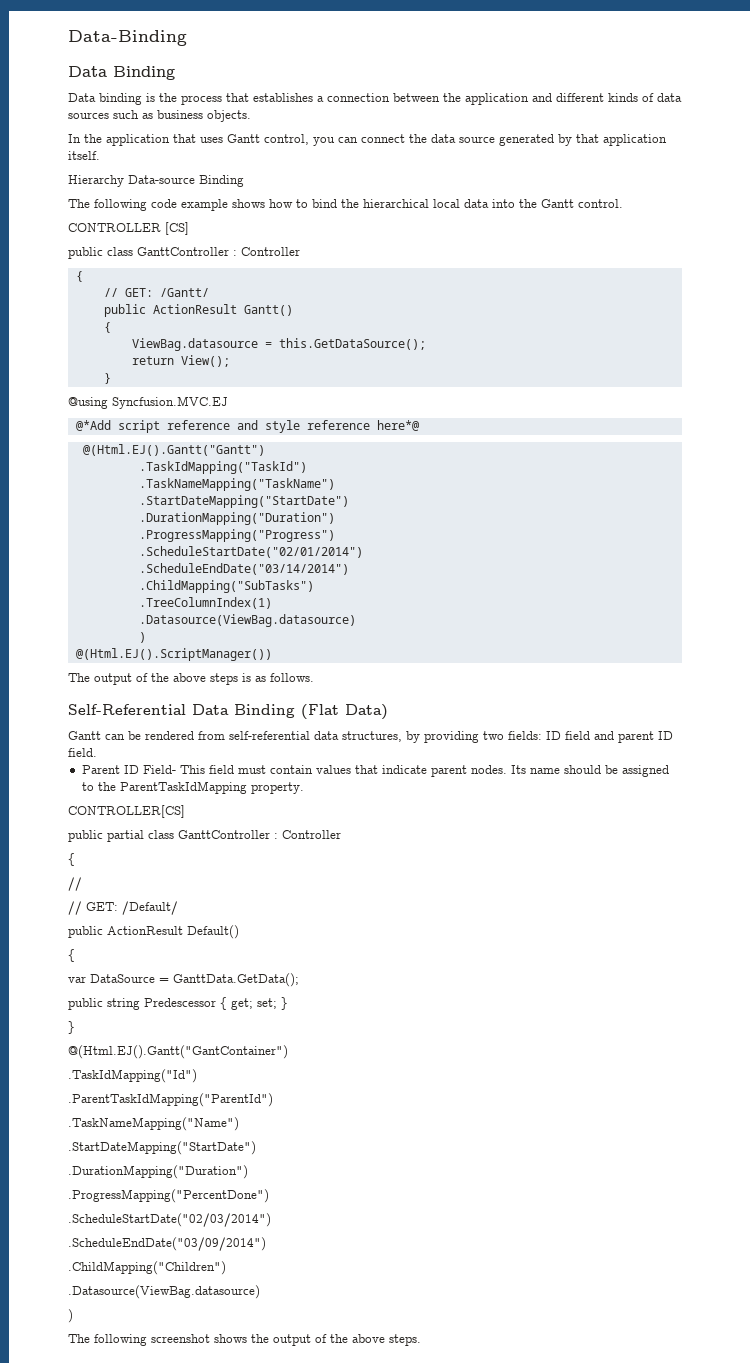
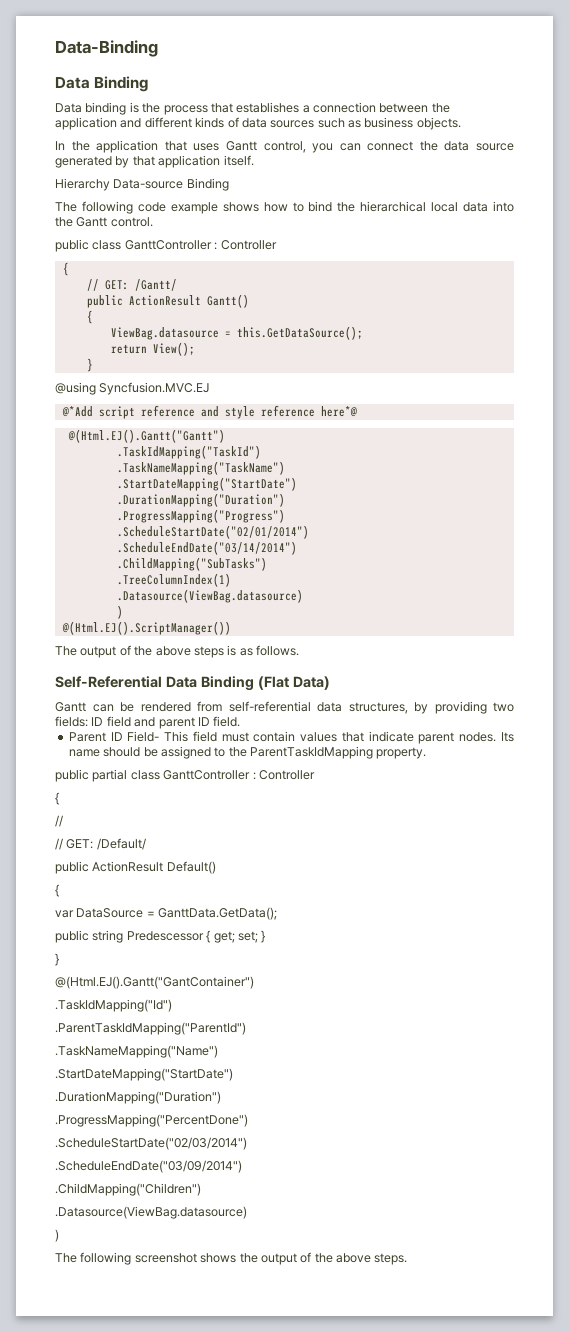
[68,222,189,235] // CONTROLLER [CS] -> (153, 222) none
[68,805,185,818] // CONTROLLER[CS] -> (427, 753) none

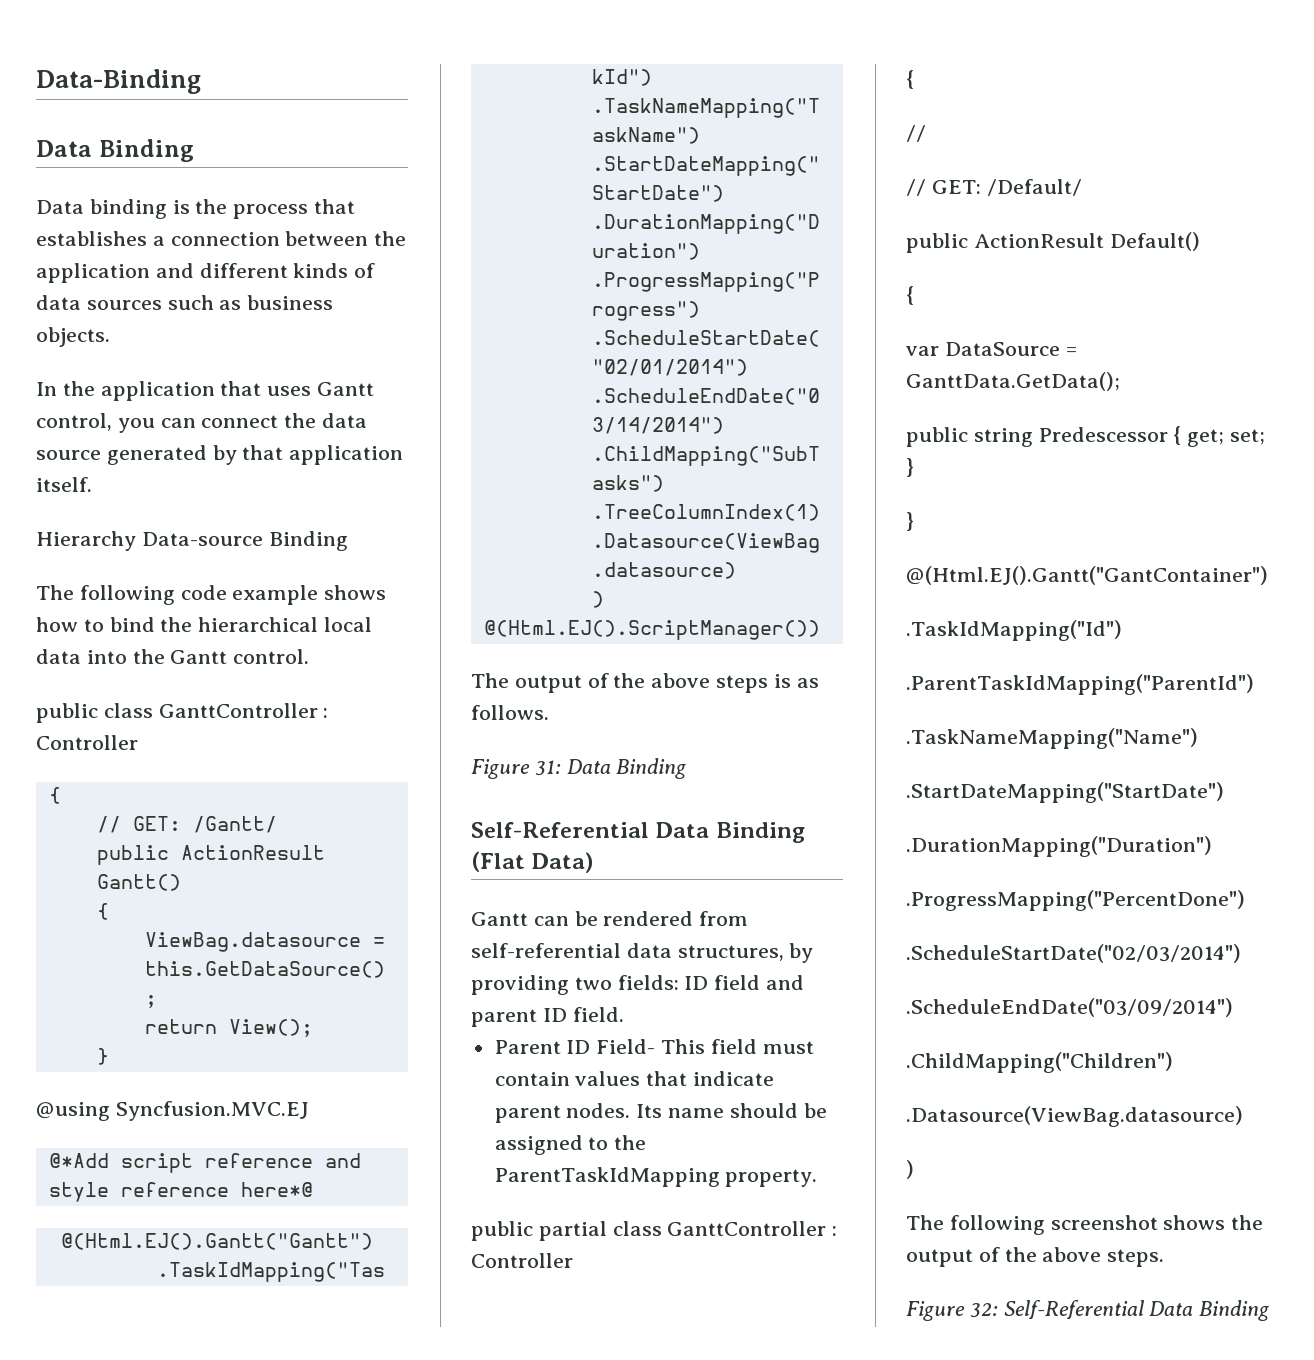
(299, 650) none -> [471,758,687,779] // Figure 31: Data Binding
(408, 1259) none -> [906,1300,1270,1321] // Figure 32: Self-Referential Data Binding

